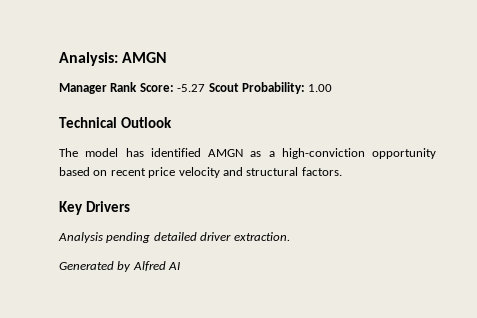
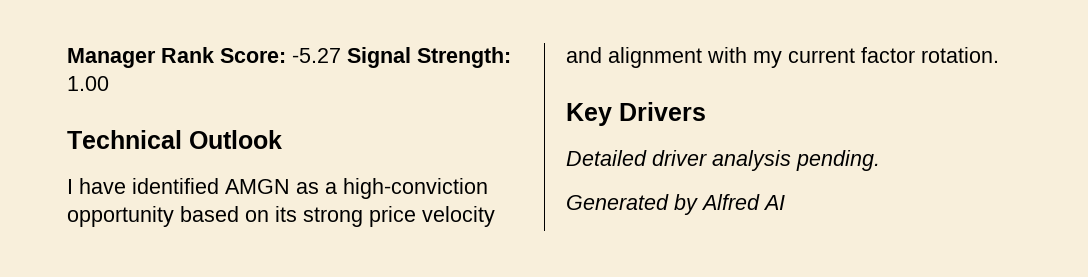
[59,52,168,66] Analysis: AMGN // -> (67, 58) none
[208,82,305,94] Scout Probability: -> [347,47,511,68] Signal Strength:
[59,148,144,157] The model has -> [67,178,126,194] I have
[110,168,146,176] recent -> [275,206,363,227] its strong
[246,167,342,176] [59,201,130,215] [58,232,290,243] structural factors. // Key Drivers // Analysis pending detailed driver extraction. -> [608,47,999,68] [566,102,706,126] [566,150,880,171] alignment with my current factor rotation. // Key Drivers // Detailed driver analysis pending.

